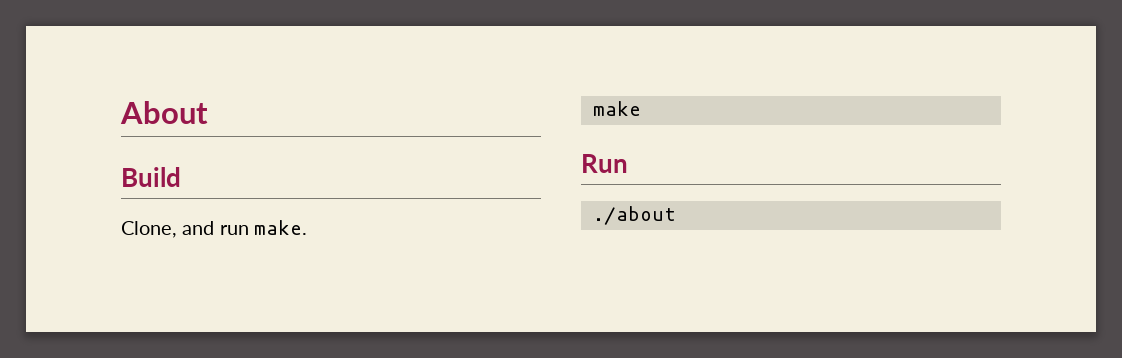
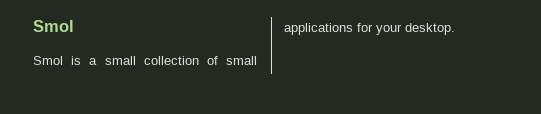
[120,101,208,124] [121,167,181,187] [121,220,307,238] [592,101,641,116] [581,154,628,173] [592,206,676,225] About // Build // Clone, and run make. // make // Run // ./about -> [33,20,74,32] [33,56,257,65] [284,23,455,35] Smol // Smol is a small collection of small applications for your desktop.

